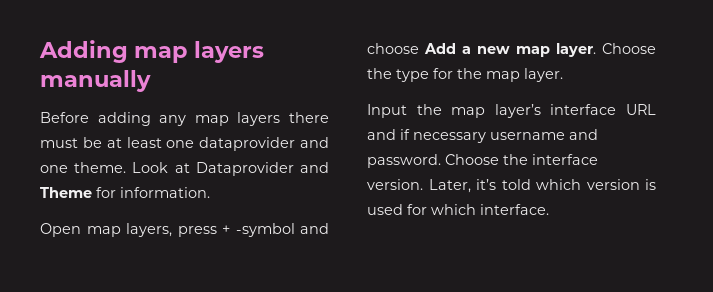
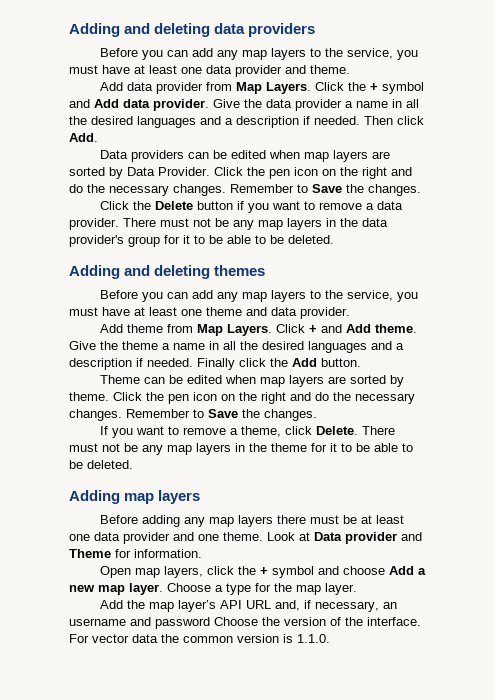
[39,40,265,63] [40,70,151,92] Adding map layers manually -> [69,23,316,37] [99,48,418,60] [69,65,350,77] [99,82,424,94] [69,99,419,111] [69,116,424,128] [69,133,98,142] [99,150,390,162] [69,167,412,179] [69,184,421,196] [99,201,403,213] [69,218,388,230] [69,235,334,247] [69,265,266,279] [99,290,418,302] [69,307,350,319] [99,324,417,336] [69,341,404,353] [69,358,361,370] [99,375,404,387] [69,392,415,404] [69,409,317,421] [99,426,395,438] [69,443,413,455] [69,460,133,469] [69,490,201,504] Adding and deleting data providers // Before you can add any map layers to the service, you must have at least one data provider and theme. // Add data provider from Map Layers. Click the + symbol and Add data provider. Give the data provider a name in all the desired languages and a description if needed. Then click Add. // Data providers can be edited when map layers are sorted by Data Provider. Click the pen icon on the right and do the necessary changes. Remember to Save the changes. // Click the Delete button if you want to remove a data provider. There must not be any map layers in the data provider's group for it to be able to be deleted. // Adding and deleting themes // Before you can add any map layers to the service, you must have at least one theme and data provider. // Add theme from Map Layers. Click + and Add theme. Give the theme a name in all the desired languages and a description if needed. Finally click the Add button. // Theme can be edited when map layers are sorted by theme. Click the pen icon on the right and do the necessary changes. Remember to Save the changes. // If you want to remove a theme, click Delete. There must not be any map layers in the theme for it to be able to be deleted. // Adding map layers
[199,137,296,151] dataprovider -> [94,532,170,544] data provider
[195,162,294,176] Dataprovider -> [314,532,397,544] Data provider
[177,223,295,237] press + -symbol -> [206,566,314,578] click the + symbol
[367,68,392,79] the -> [215,585,223,592] a
[367,104,407,118] Input -> [99,600,123,609] Add
[550,104,656,115] [367,129,486,143] interface URL and if necessary -> [219,600,397,612] API URL and, if necessary, an
[367,154,598,168] [367,179,656,193] [367,204,549,215] password. Choose the interface version. Later, it’s told which version is used for which interface. -> [155,617,421,629] [69,634,330,643] password Choose the version of the interface. For vector data the common version is 1.1.0.

